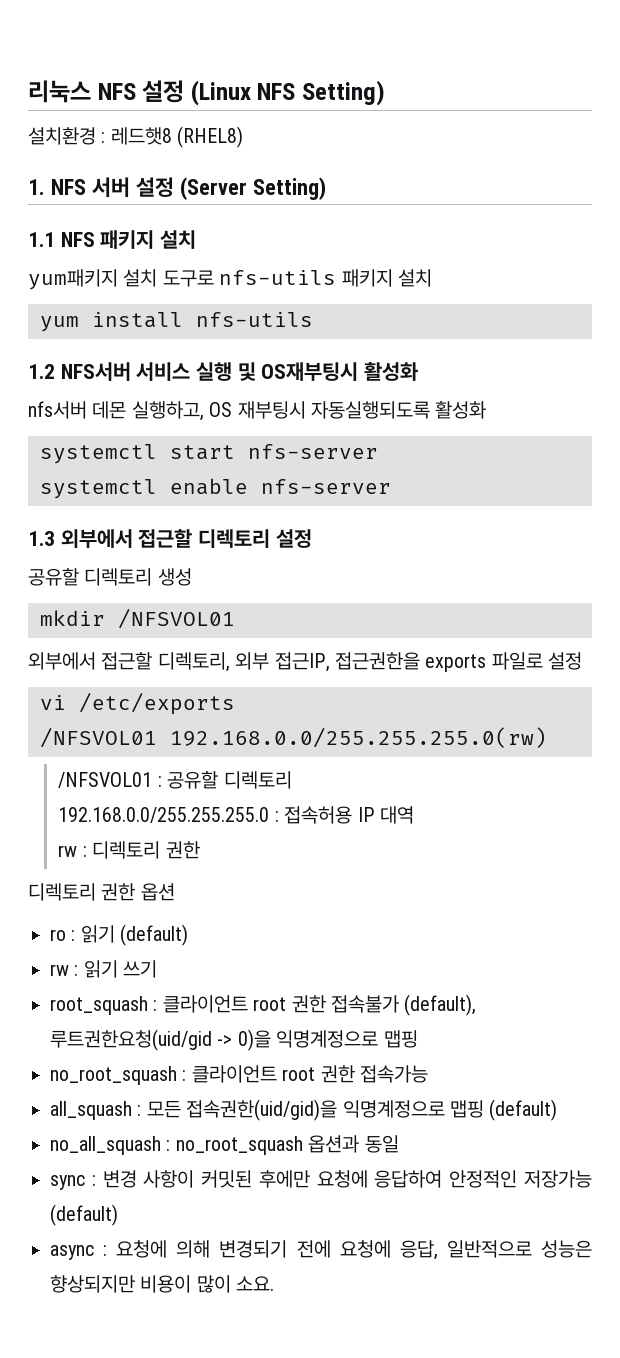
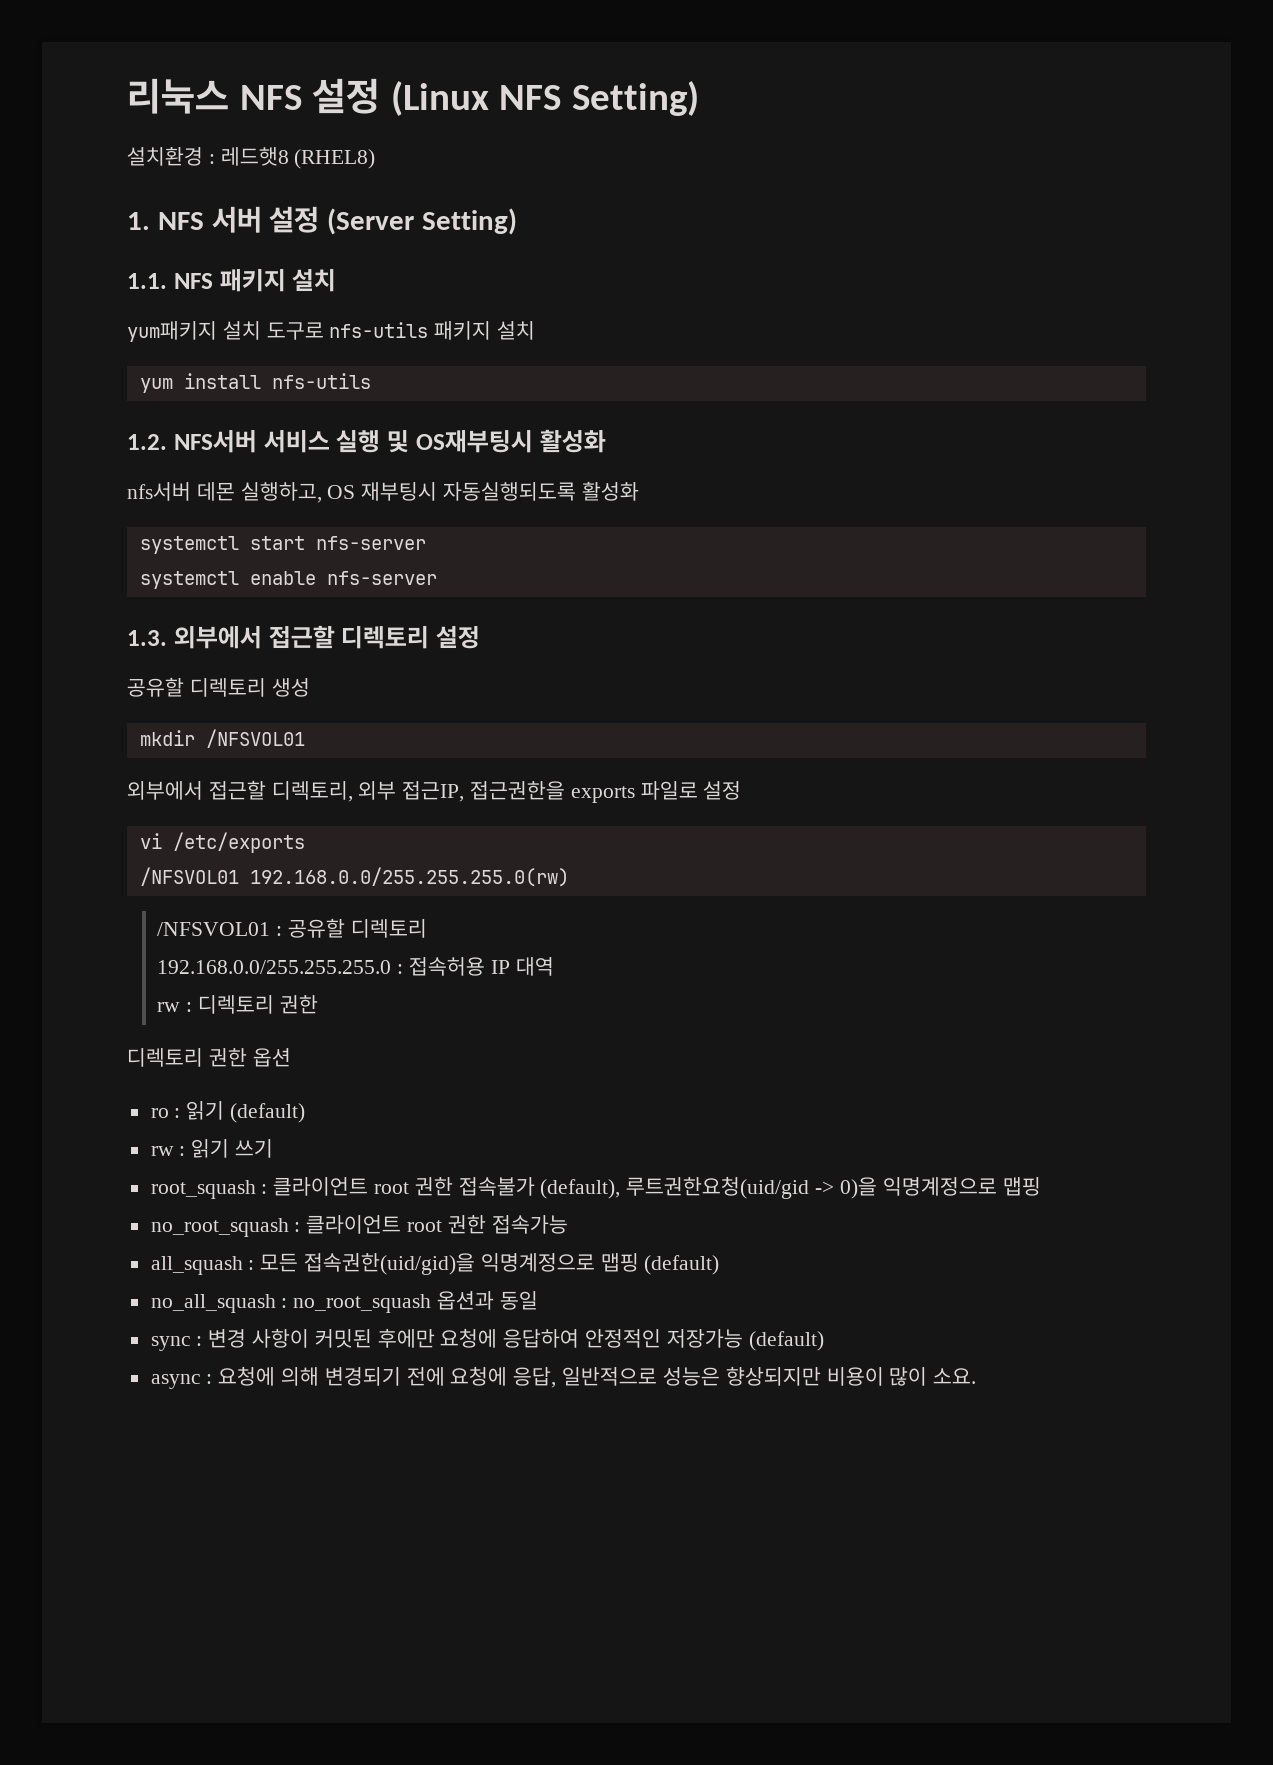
[28,232,55,247] 1.1 -> [127,273,167,289] 1.1.
[28,364,55,379] 1.2 -> [127,434,167,450] 1.2.
[28,531,55,546] 1.3 -> [127,630,167,646] 1.3.

